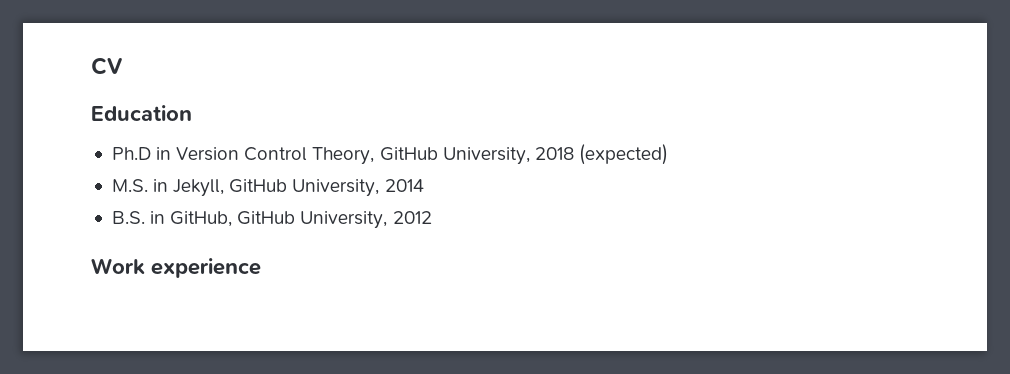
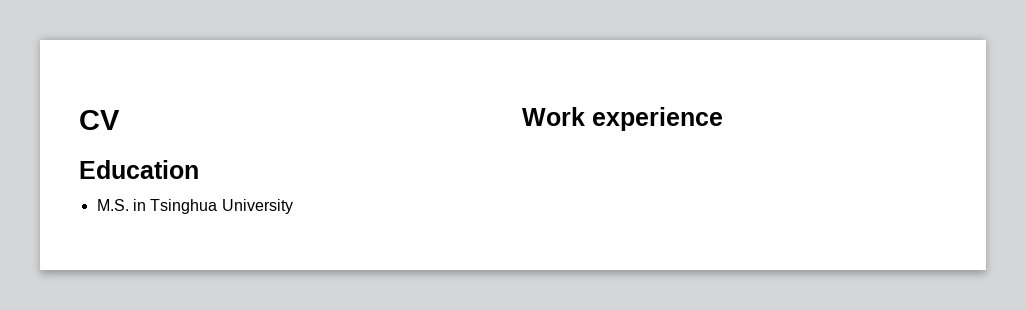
[111,144,668,165] [111,179,424,197] [111,211,432,229] Ph.D in Version Control Theory, GitHub University, 2018 (expected) // M.S. in Jekyll, GitHub University, 2014 // B.S. in GitHub, GitHub University, 2012 -> [96,199,293,214] M.S. in Tsinghua University

